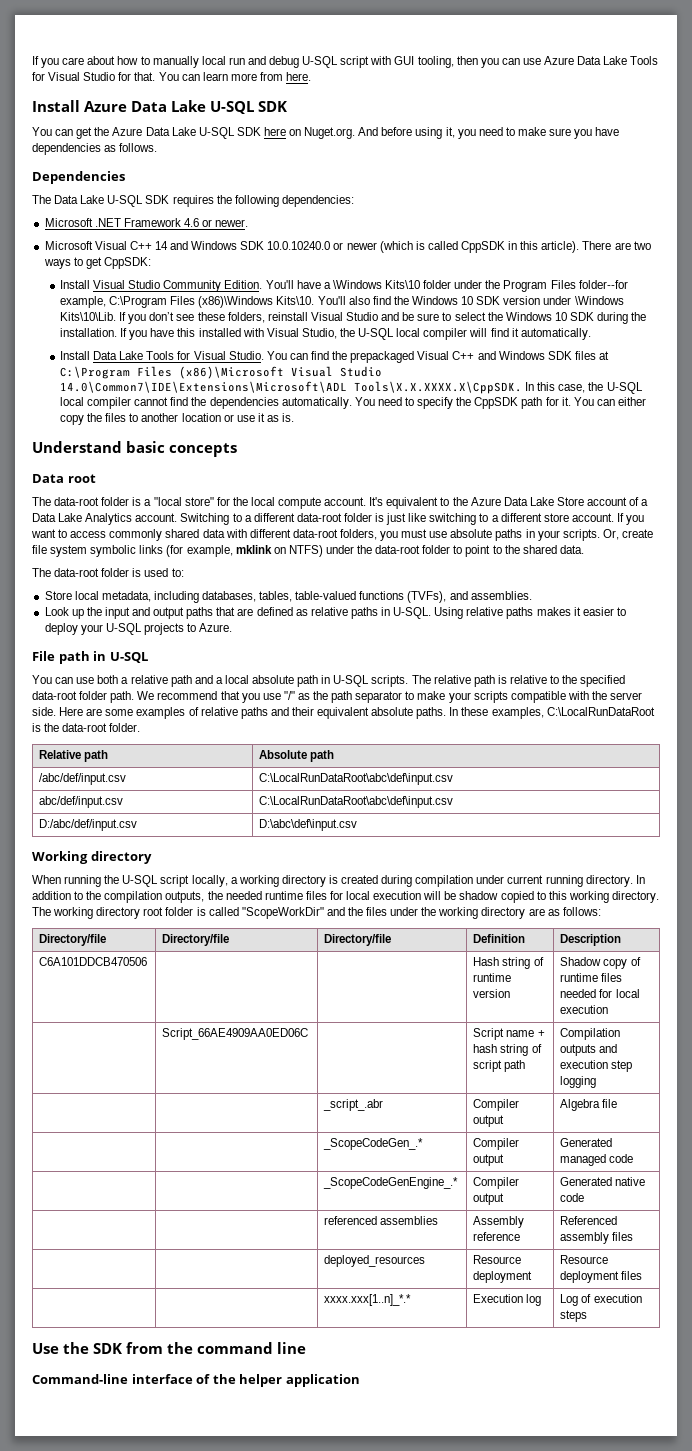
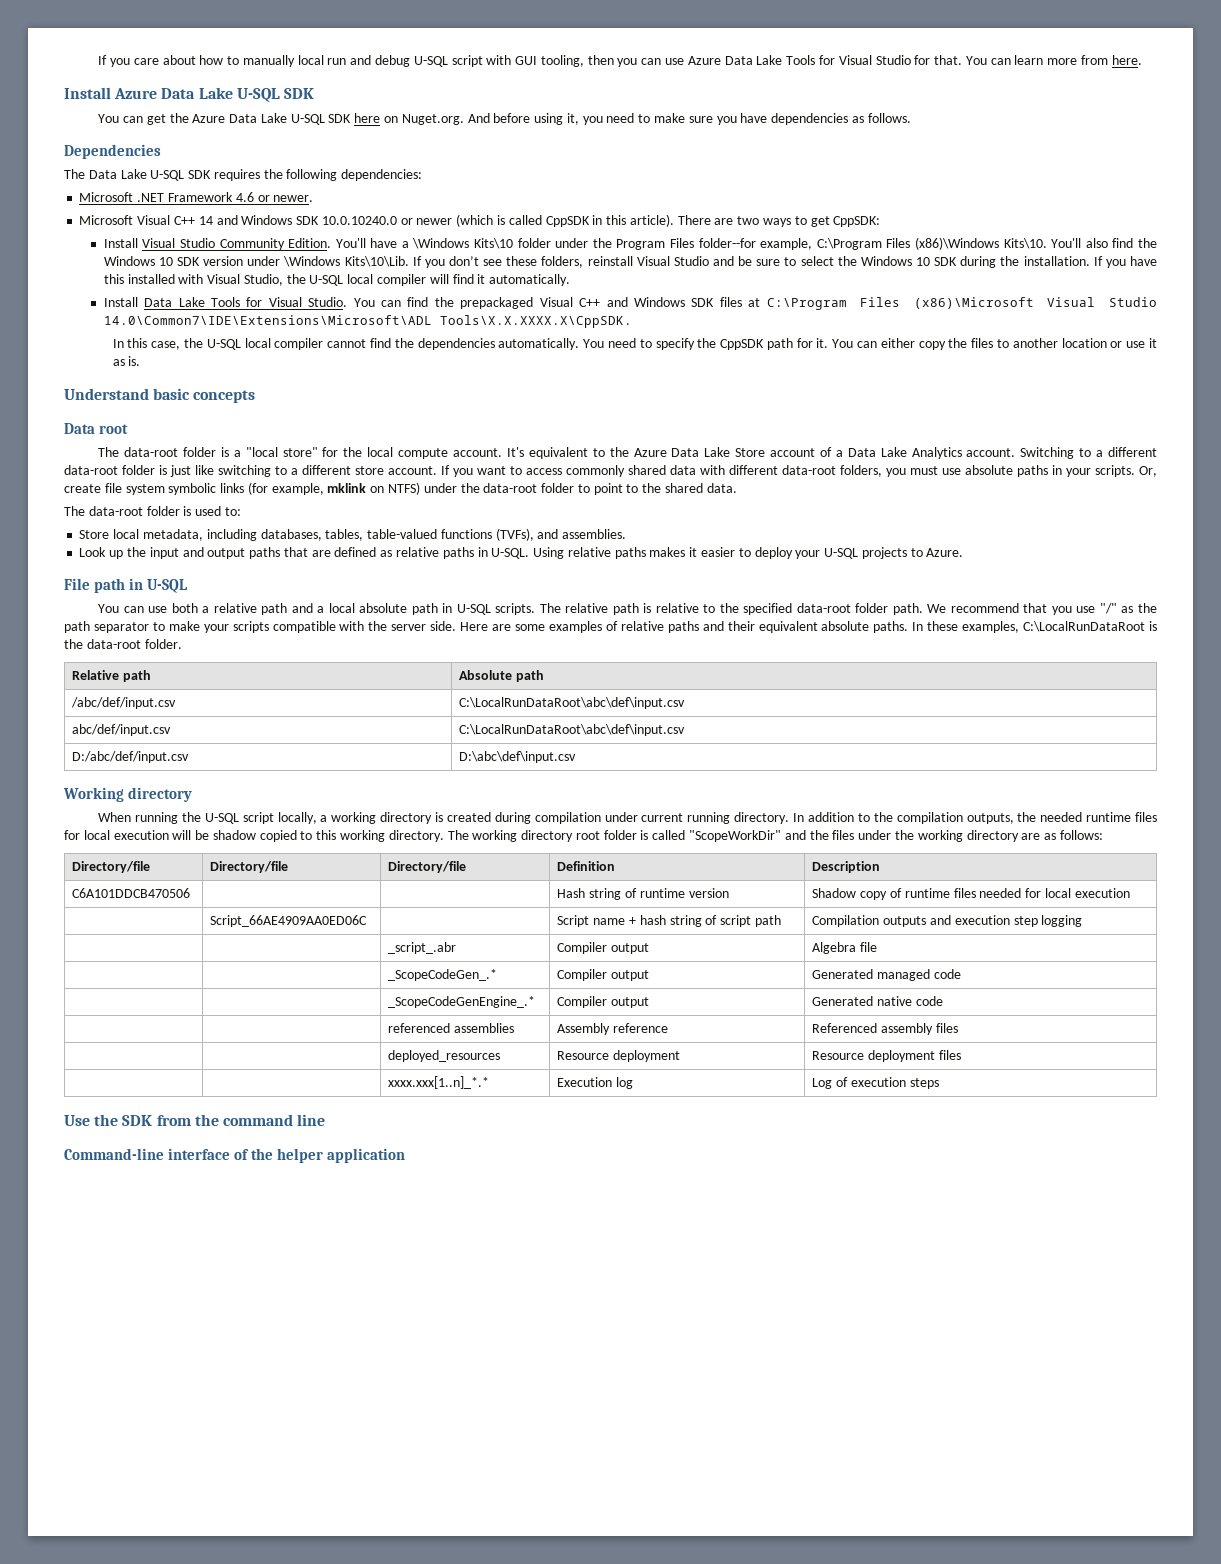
(523, 387) none -> (632, 321) //

